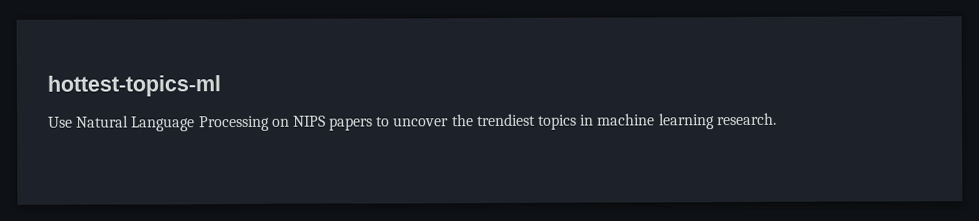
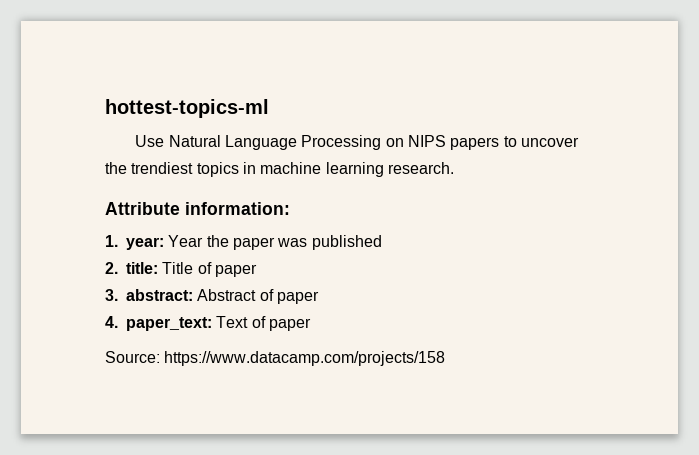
(777, 119) none -> [105,202,290,215] [105,235,382,250] [105,262,257,277] [105,289,319,304] [105,316,311,331] [105,351,446,366] // Attribute information: // 1. year: Year the paper was published // 2. title: Title of paper // 3. abstract: Abstract of paper // 4. paper_text: Text of paper // Source: https://www.datacamp.com/projects/158

